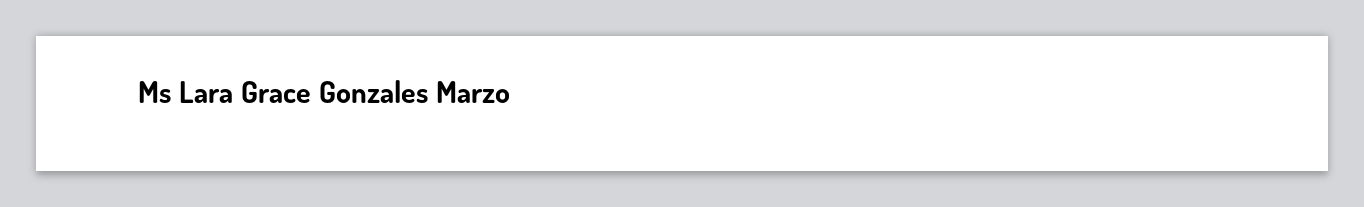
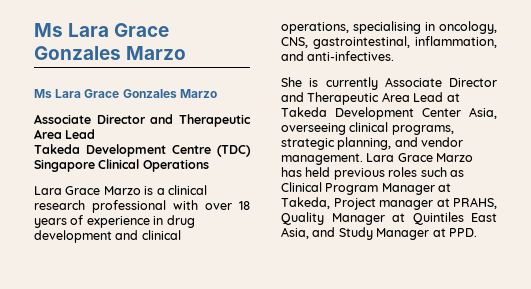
[138,80,511,103] Ms Lara Grace Gonzales Marzo -> [34,23,170,37] [34,46,187,60] [34,89,217,98] [34,114,251,127] [34,129,96,139] [34,144,251,157] [34,159,209,172] [34,185,207,195] [34,200,250,213] [34,215,195,228] [34,230,181,243] [281,21,497,34] [281,36,497,49] [281,51,395,61] [281,77,497,90] [281,92,460,105] [281,107,497,120] [281,122,454,135] [281,137,464,150] [281,153,474,165] [281,167,464,180] [281,182,452,195] [281,197,497,210] [281,212,497,225] [281,227,477,240] Ms Lara Grace Gonzales Marzo // Ms Lara Grace Gonzales Marzo // Associate Director and Therapeutic Area Lead // Takeda Development Centre (TDC) Singapore Clinical Operations // Lara Grace Marzo is a clinical research professional with over 18 years of experience in drug development and clinical operations, specialising in oncology, CNS, gastrointestinal, inflammation, and anti-infectives. // She is currently Associate Director and Therapeutic Area Lead at Takeda Development Center Asia, overseeing clinical programs, strategic planning, and vendor management. Lara Grace Marzo has held previous roles such as Clinical Program Manager at Takeda, Project manager at PRAHS, Quality Manager at Quintiles East Asia, and Study Manager at PPD.

